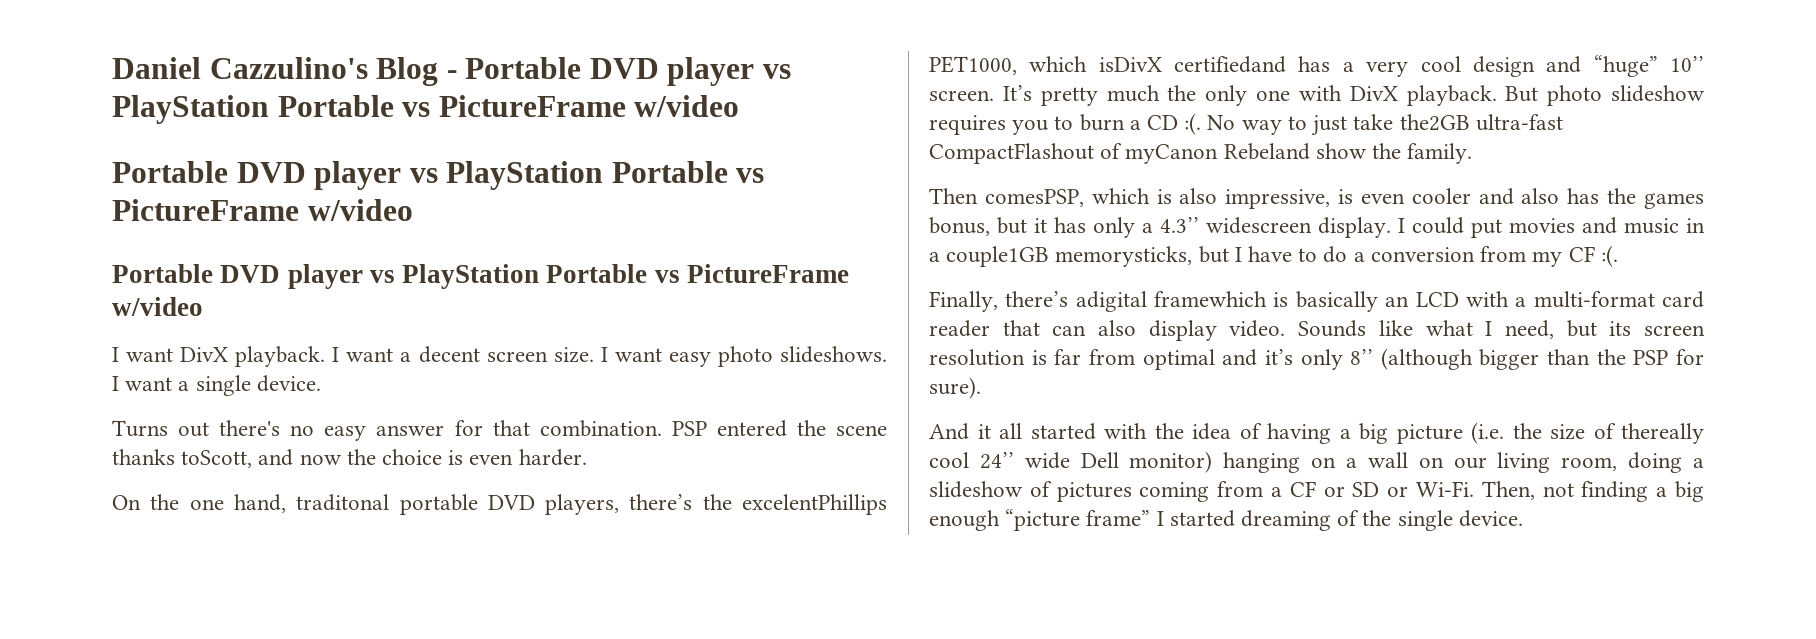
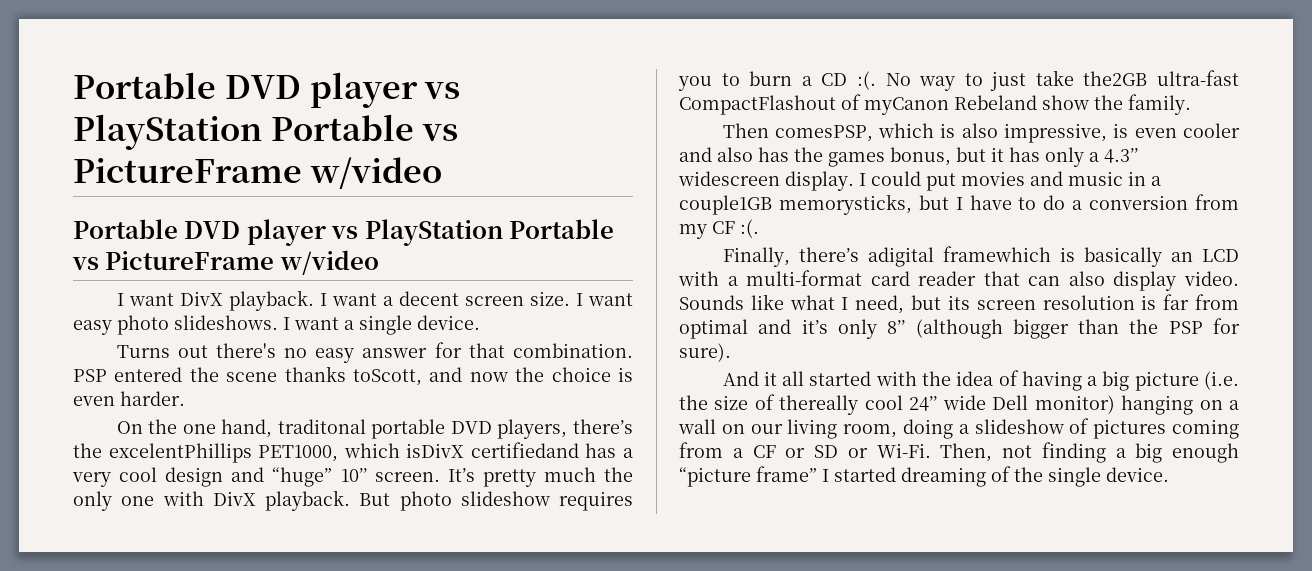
[112,57,791,86] [112,95,740,124] Daniel Cazzulino's Blog - Portable DVD player vs PlayStation Portable vs PictureFrame w/video // -> (73, 85) none

